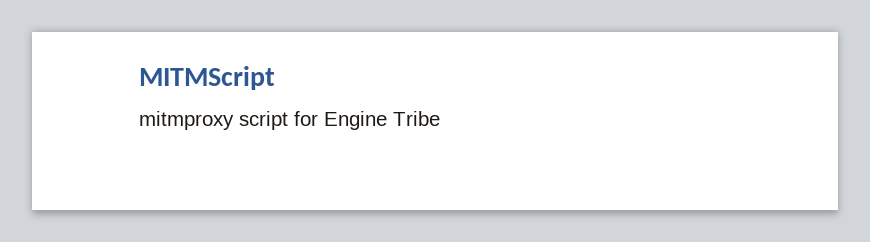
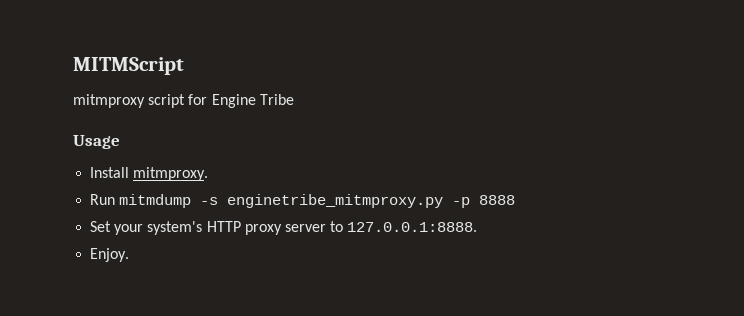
(440, 118) none -> [73,135,120,149] [90,167,209,181] [90,194,516,208] [90,221,478,235] [90,248,130,262] // Usage // Install mitmproxy. // Run mitmdump -s enginetribe_mitmproxy.py -p 8888 // Set your system's HTTP proxy server to 127.0.0.1:8888. // Enjoy.

